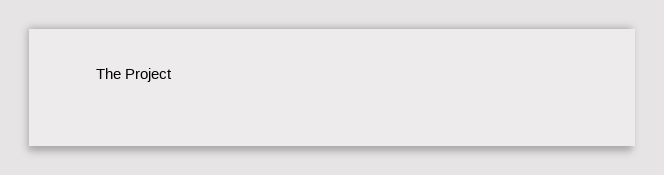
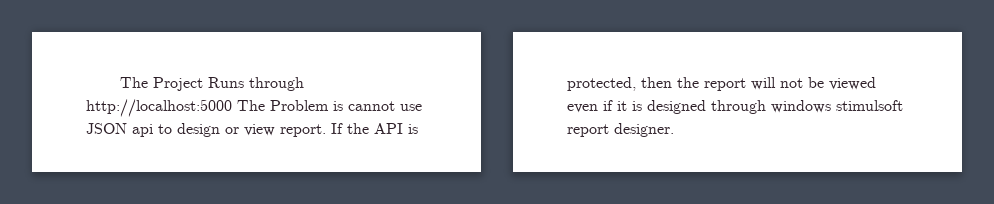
(173, 75) none -> [208,77,305,91] [86,99,422,117] [86,123,418,137] [567,77,876,91] [567,100,903,114] [567,123,674,137] Runs through http://localhost:5000 The Problem is cannot use JSON api to design or view report. If the API is protected, then the report will not be viewed even if it is designed through windows stimulsoft report designer.

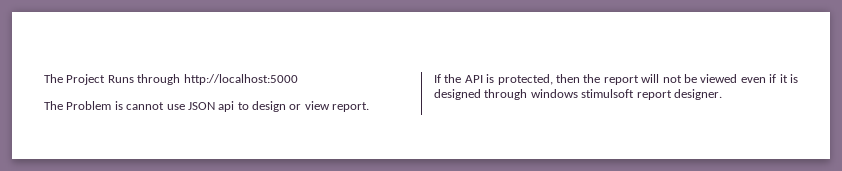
(232, 108) none -> (298, 79) //
(326, 130) none -> (370, 107) //

